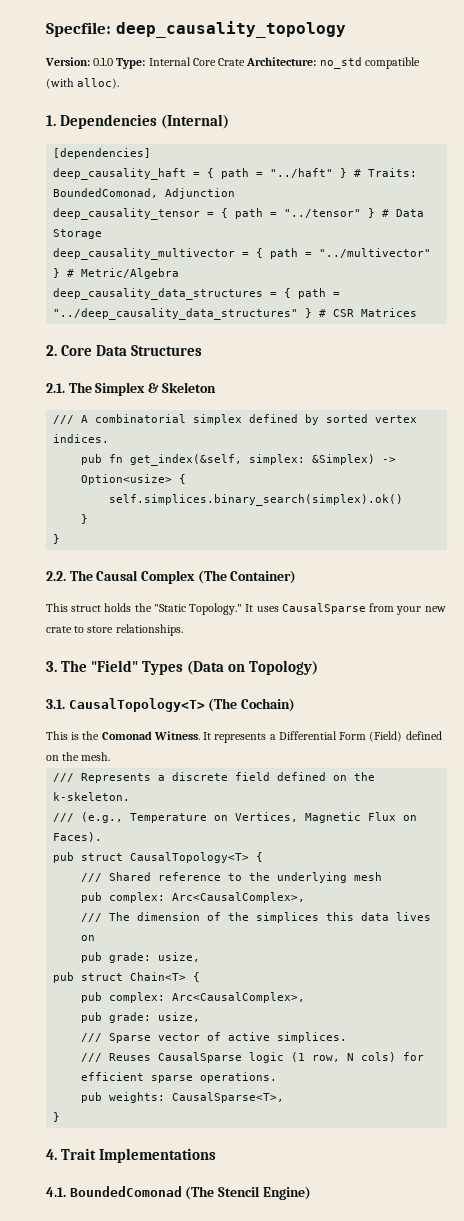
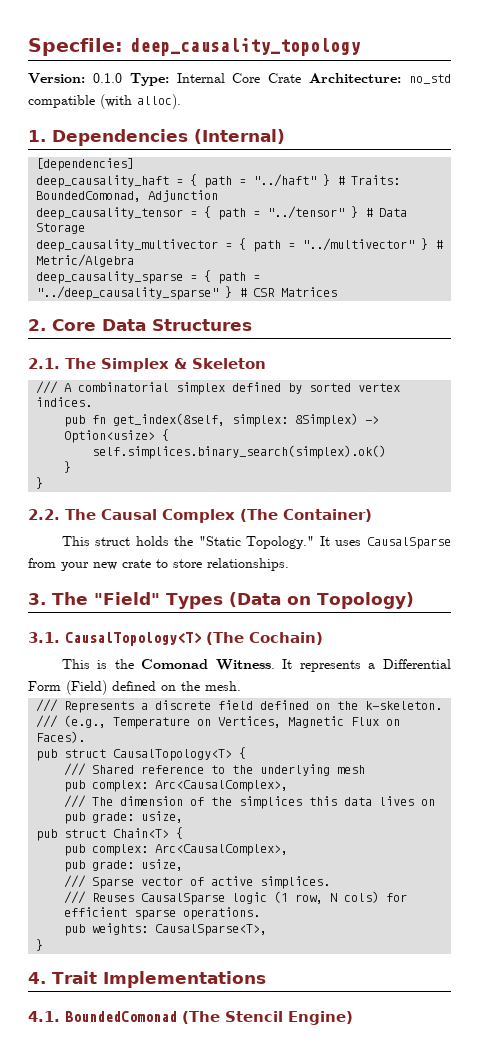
[53,288,341,300] [53,308,299,320] deep_causality_data_structures = { path = "../deep_causality_data_structures" -> [36,270,261,284] [36,286,219,300] deep_causality_sparse = { path = "../deep_causality_sparse"

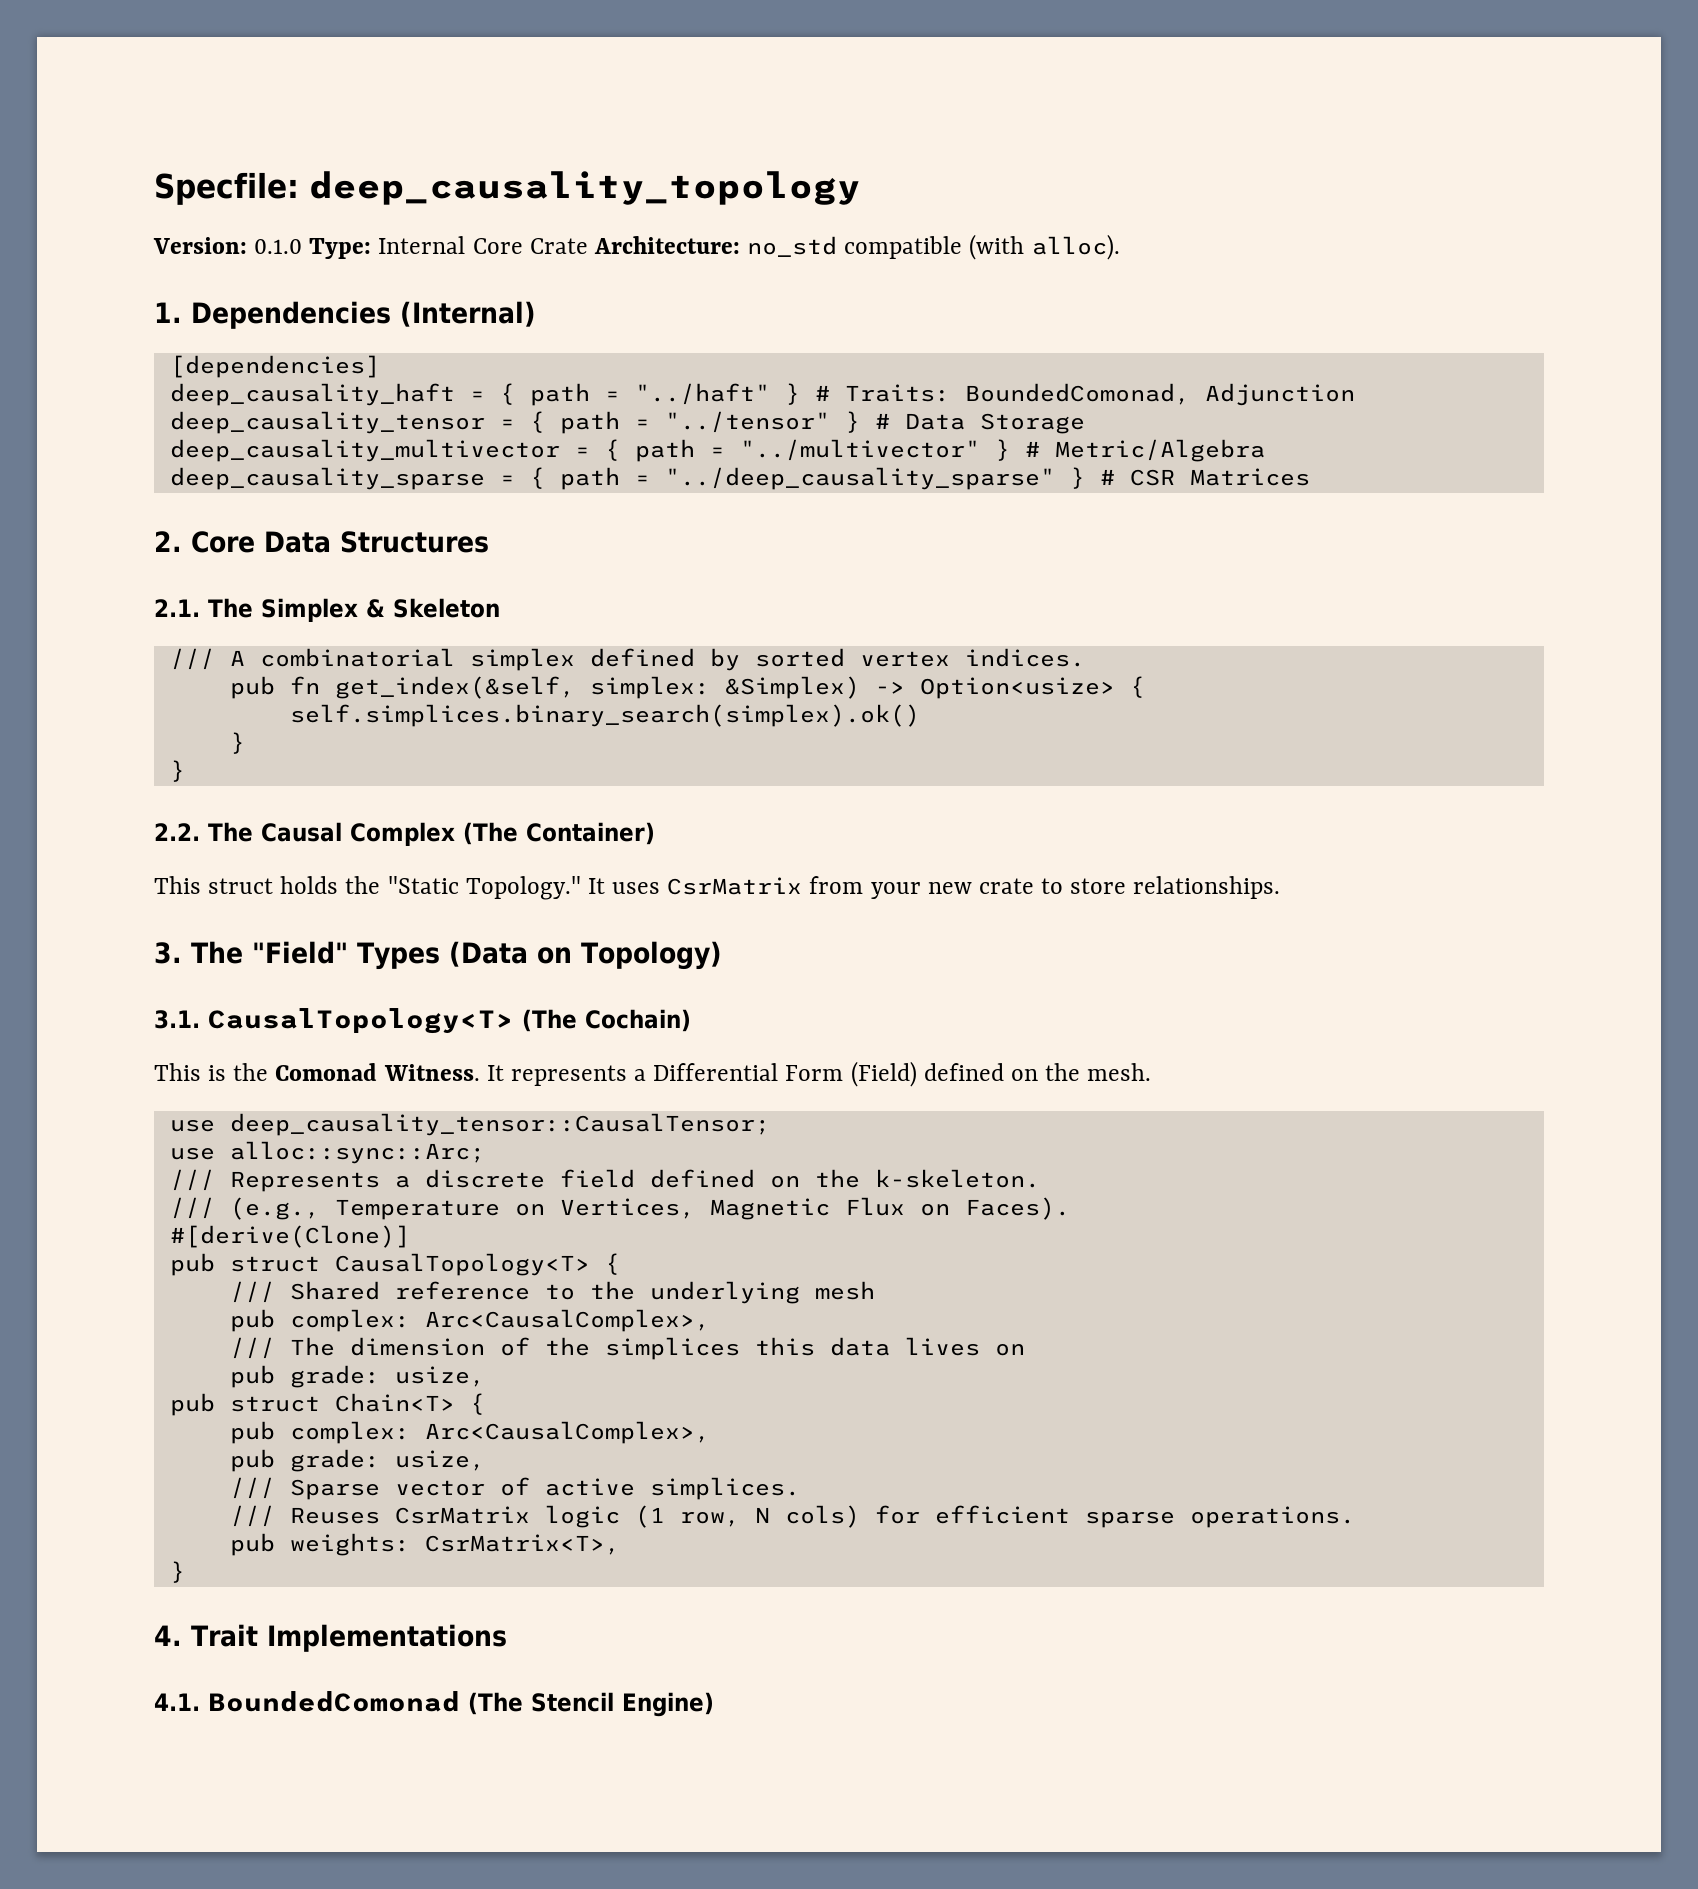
[366,537,451,549] CausalSparse -> [667,877,803,895] CsrMatrix
(241, 686) none -> [169,1113,770,1136] [169,1141,485,1164] // use deep_causality_tensor::CausalTensor; // use alloc::sync::Arc;
(86, 737) none -> [169,1225,410,1248] // #[derive(Clone)]
[141,893,226,905] CausalSparse -> [394,1506,530,1524] CsrMatrix
[155,924,268,936] CausalSparse<T>, -> [424,1534,620,1555] CsrMatrix<T>,

